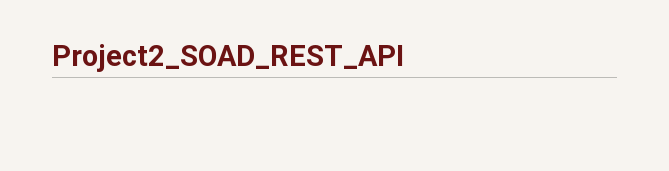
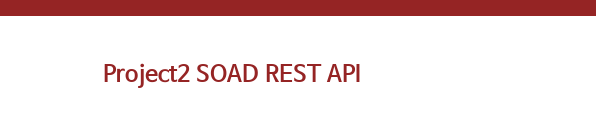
[52,44,404,72] Project2_SOAD_REST_API -> [103,63,362,89] Project2 SOAD REST API

